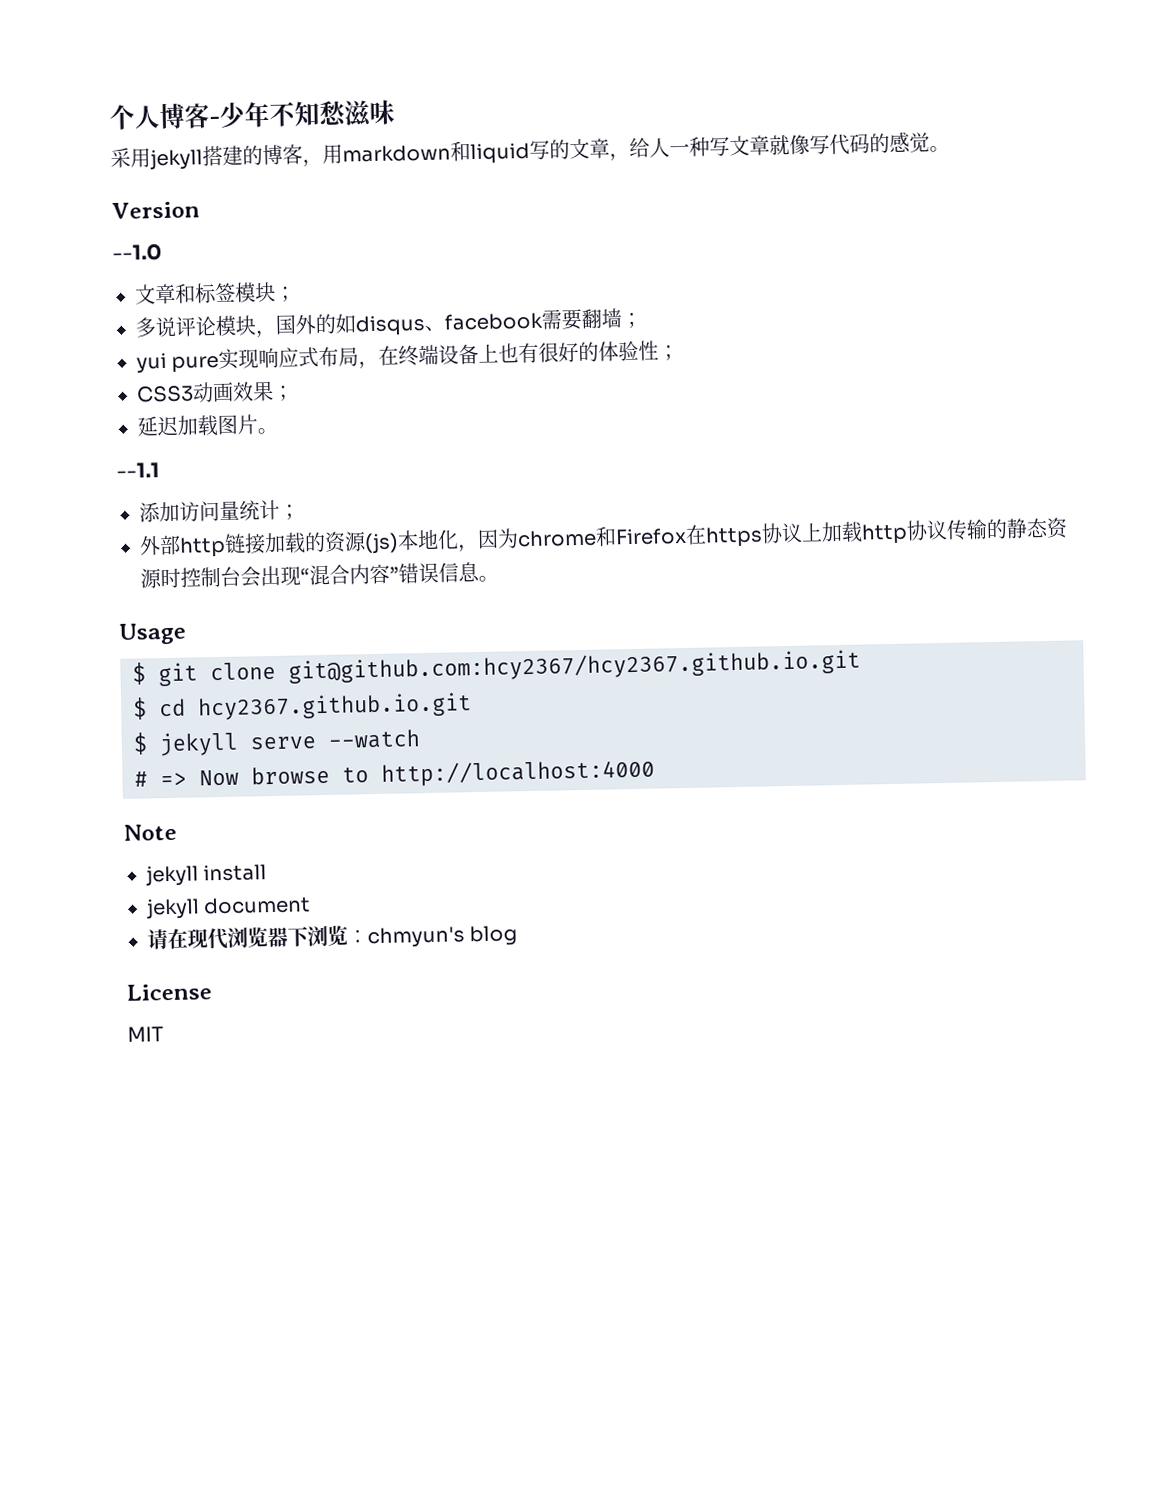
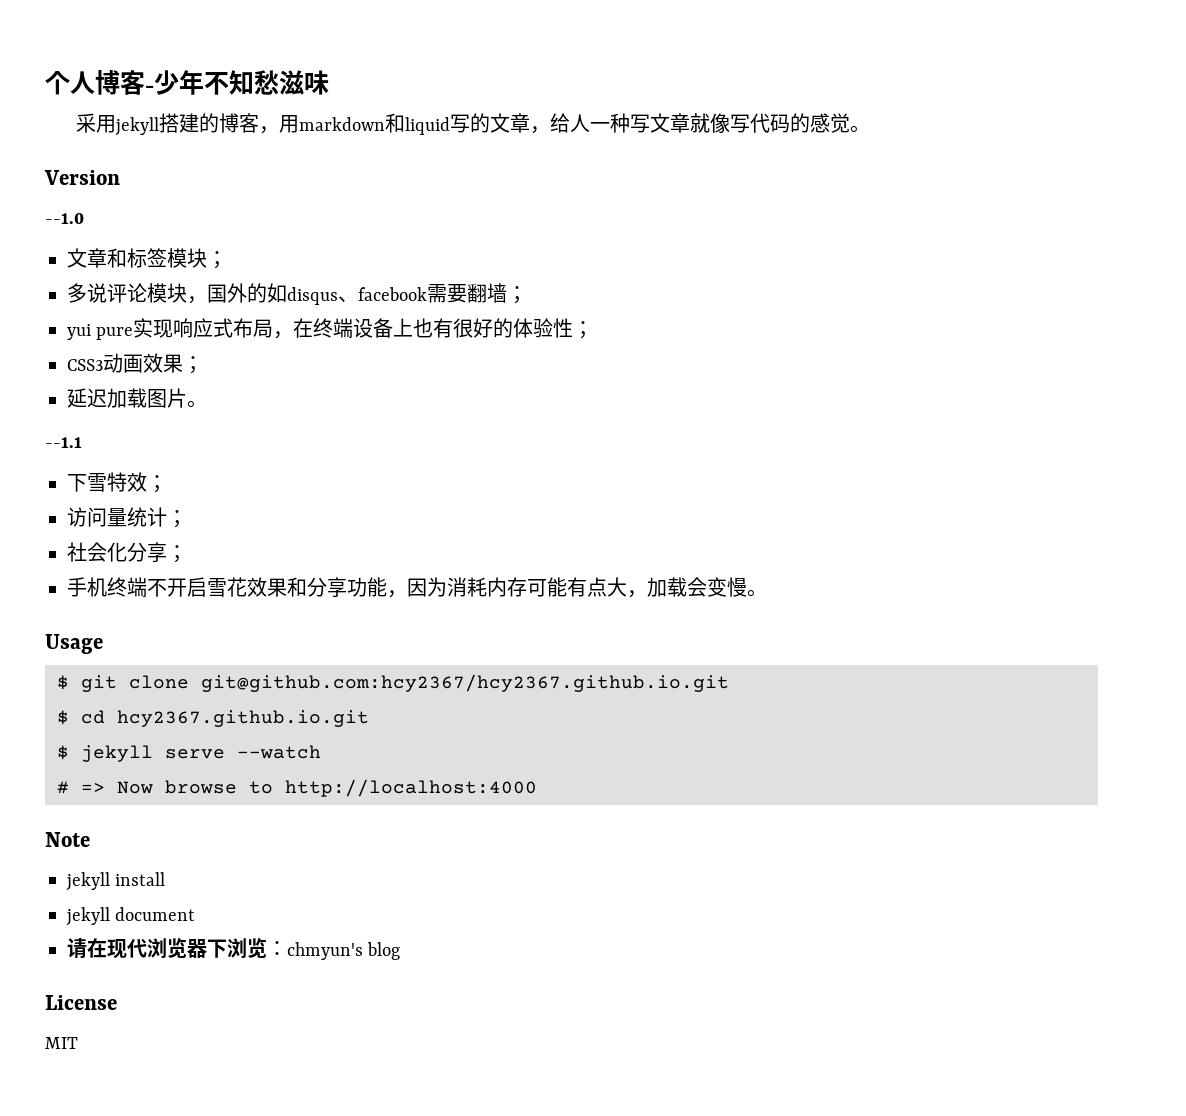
[139,501,180,523] 添加 -> [67,472,167,493] 下雪特效； //
[139,517,1069,558] [140,561,480,589] 外部http链接加载的资源(js)本地化，因为chrome和Firefox在https协议上加载http协议传输的静态资源时控制台会出现“混合内容”错误信息 -> [67,542,187,563] [67,577,747,598] 社会化分享； // 手机终端不开启雪花效果和分享功能，因为消耗内存可能有点大，加载会变慢

